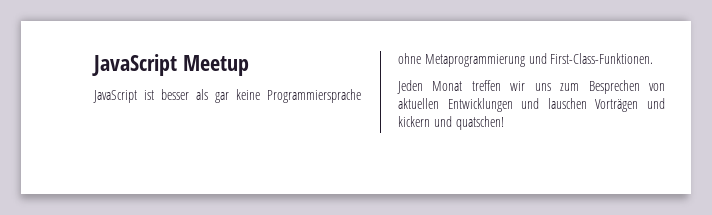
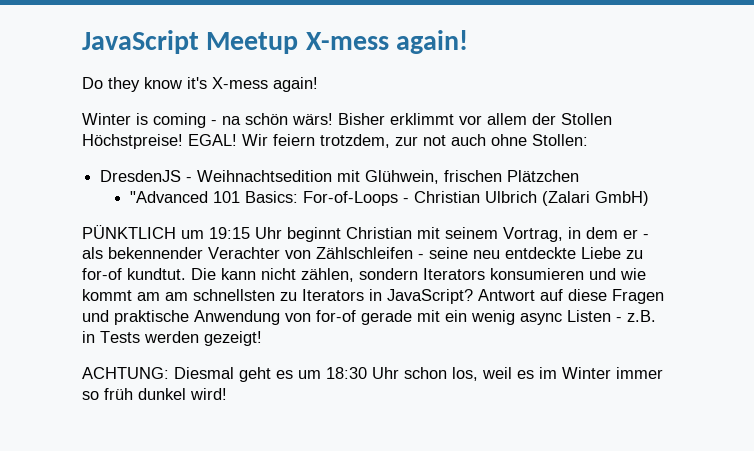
[93,89,361,103] [398,53,654,67] [397,80,665,94] [398,98,665,112] [398,116,504,130] // JavaScript ist besser als gar keine Programmiersprache ohne Metaprogrammierung und First-Class-Funktionen. // Jeden Monat treffen wir uns zum Besprechen von aktuellen Entwicklungen und lauschen Vorträgen und kickern und quatschen! -> [305,30,469,54] [82,77,318,92] [82,113,612,128] [82,134,588,149] [100,170,580,184] [129,191,649,206] [82,225,649,242] [82,247,643,259] [82,268,646,282] [82,289,664,304] [82,310,656,325] [82,331,262,346] [82,367,663,382] [82,388,227,400] X-mess again! // Do they know it's X-mess again! // Winter is coming - na schön wärs! Bisher erklimmt vor allem der Stollen Höchstpreise! EGAL! Wir feiern trotzdem, zur not auch ohne Stollen: // DresdenJS - Weihnachtsedition mit Glühwein, frischen Plätzchen // "Advanced 101 Basics: For-of-Loops - Christian Ulbrich (Zalari GmbH) // PÜNKTLICH um 19:15 Uhr beginnt Christian mit seinem Vortrag, in dem er - als bekennender Verachter von Zählschleifen - seine neu entdeckte Liebe zu for-of kundtut. Die kann nicht zählen, sondern Iterators konsumieren und wie kommt am am schnellsten zu Iterators in JavaScript? Antwort auf diese Fragen und praktische Anwendung von for-of gerade mit ein wenig async Listen - z.B. in Tests werden gezeigt! // ACHTUNG: Diesmal geht es um 18:30 Uhr schon los, weil es im Winter immer so früh dunkel wird!

